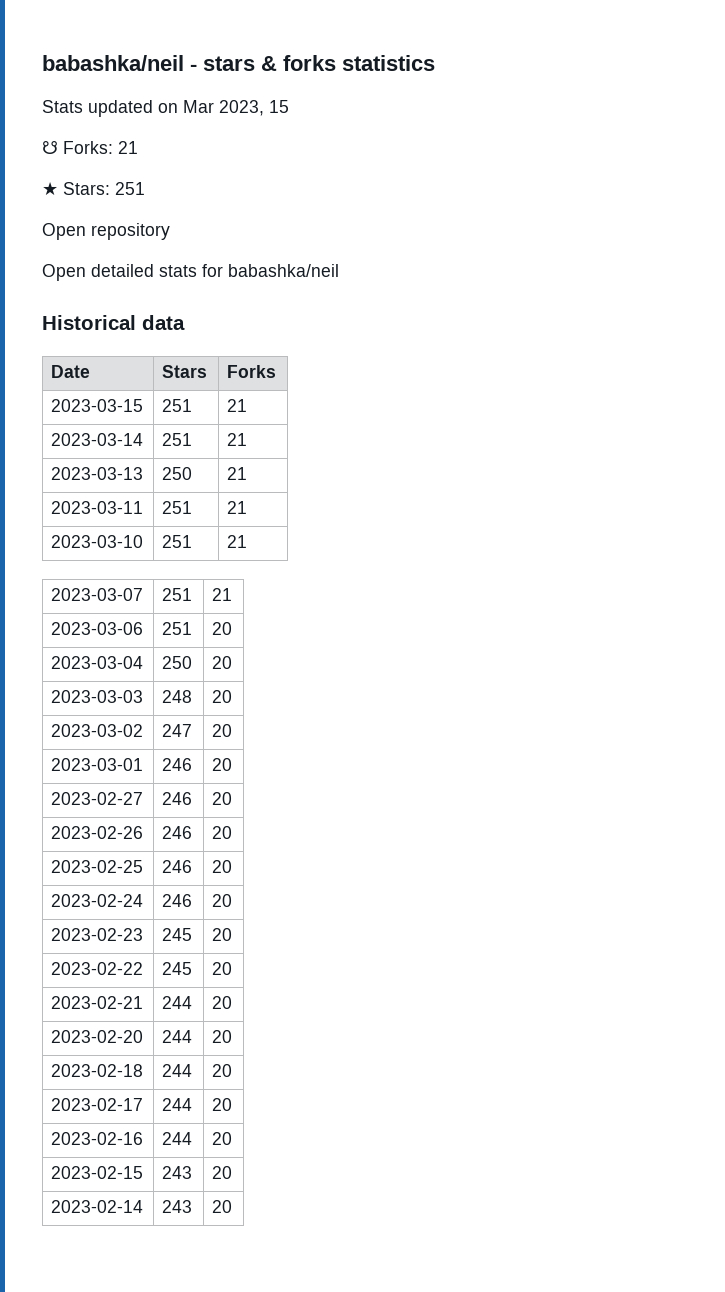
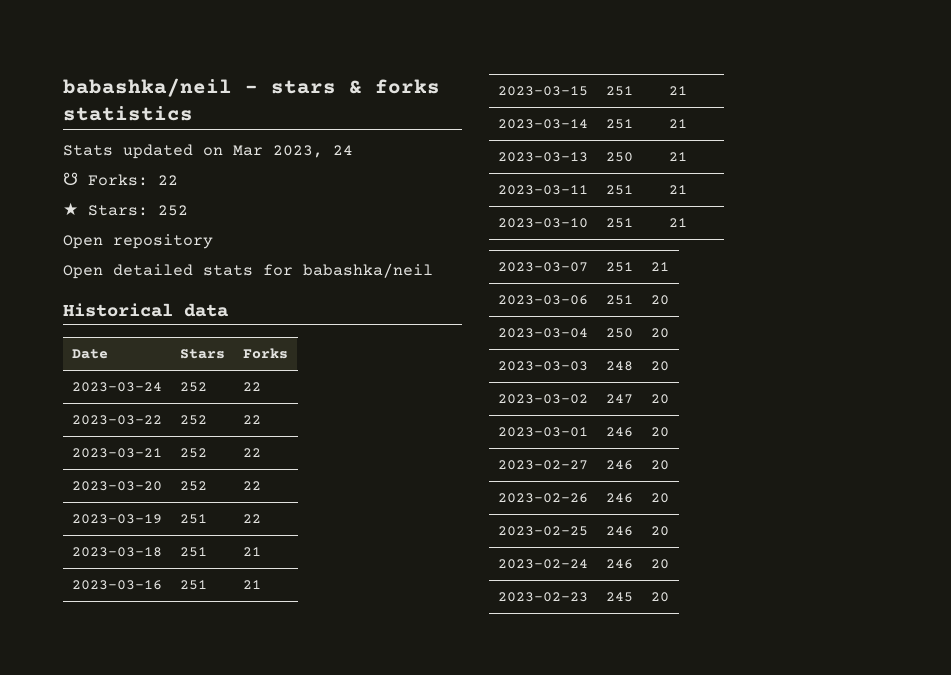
[269,100,289,113] 15 -> [333,145,353,155] 24
[118,141,138,154] 21 -> [158,175,178,185] 22
[115,182,145,195] 251 -> [158,205,188,216] 252
(277, 371) none -> [71,382,162,392] [179,382,207,392] [242,382,261,391] [71,415,162,425] [179,415,207,425] [242,415,261,424] [71,448,162,458] [179,448,207,458] [242,448,261,457] [71,481,162,491] [179,481,207,491] [242,481,261,490] [71,514,162,524] [179,514,207,524] [242,514,261,523] [71,547,162,557] [179,547,207,557] [242,547,261,556] [71,580,162,590] [179,580,207,590] [242,580,261,589] // 2023-03-24 | 252 | 22 // 2023-03-22 | 252 | 22 // 2023-03-21 | 252 | 22 // 2023-03-20 | 252 | 22 // 2023-03-19 | 251 | 22 // 2023-03-18 | 251 | 21 // 2023-03-16 | 251 | 21
[51,962,144,975] [162,962,193,975] [212,962,233,975] [51,996,144,1009] [162,996,193,1009] [212,996,233,1009] [51,1030,144,1043] [162,1030,193,1043] [212,1030,233,1043] [51,1064,144,1077] [162,1064,193,1077] [212,1064,233,1077] [51,1098,144,1111] [162,1098,193,1111] [212,1098,233,1111] [51,1132,144,1145] [162,1132,193,1145] [212,1132,233,1145] [51,1166,144,1179] [162,1166,193,1179] [212,1166,233,1179] [51,1200,144,1213] [162,1200,193,1213] [212,1200,233,1213] // 2023-02-22 | 245 | 20 // 2023-02-21 | 244 | 20 // 2023-02-20 | 244 | 20 // 2023-02-18 | 244 | 20 // 2023-02-17 | 244 | 20 // 2023-02-16 | 244 | 20 // 2023-02-15 | 243 | 20 // 2023-02-14 | 243 | 20 -> (669, 597) none

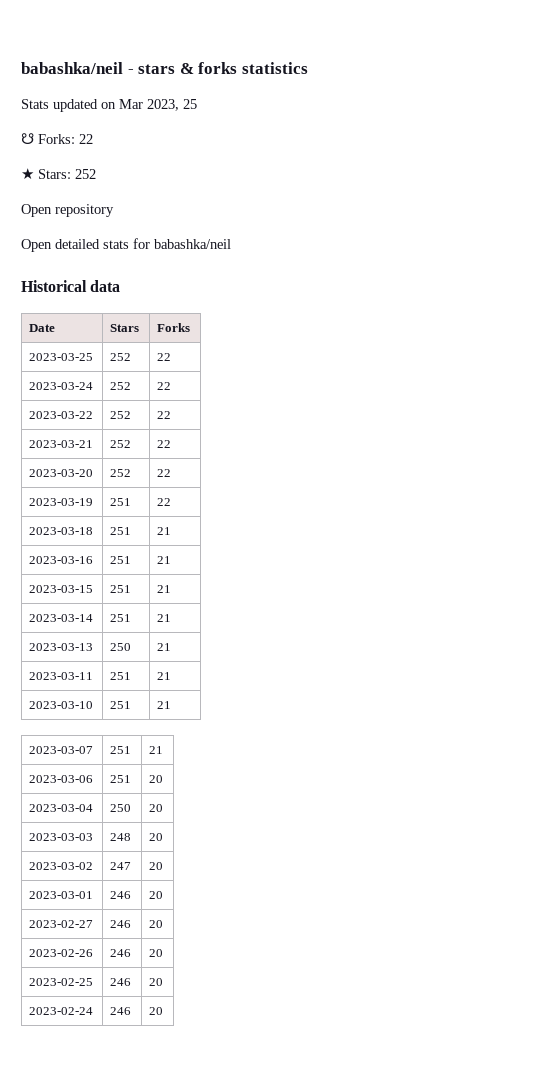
[333,145,353,155] 24 -> [183,99,197,109] 25
(288, 353) none -> [29,353,94,361] [110,353,132,361] [157,353,172,361] // 2023-03-25 | 252 | 22
[497,592,588,602] [605,592,633,602] [650,592,669,602] // 2023-02-23 | 245 | 20 -> (164, 1011) none

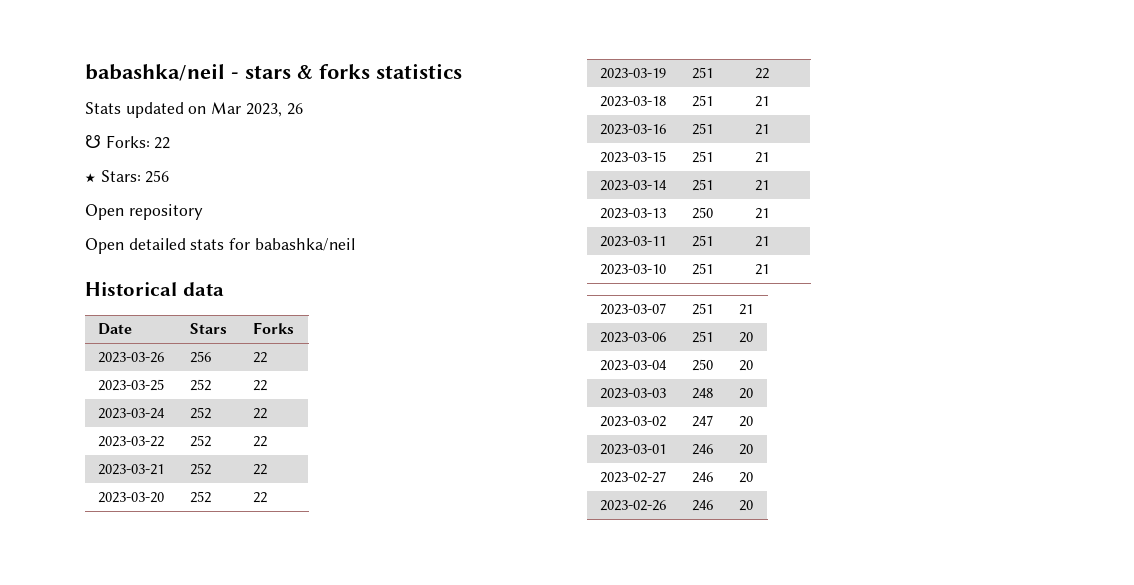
[183,99,197,109] 25 -> [286,103,303,115] 26
[75,169,96,179] 252 -> [145,170,170,183] 256
(191, 327) none -> [97,352,164,363] [189,351,211,363] [252,352,267,363] // 2023-03-26 | 256 | 22
[29,978,94,986] [110,978,132,986] [149,978,164,986] [29,1007,94,1015] [110,1007,132,1015] [149,1007,164,1015] // 2023-02-25 | 246 | 20 // 2023-02-24 | 246 | 20 -> (753, 505) none

